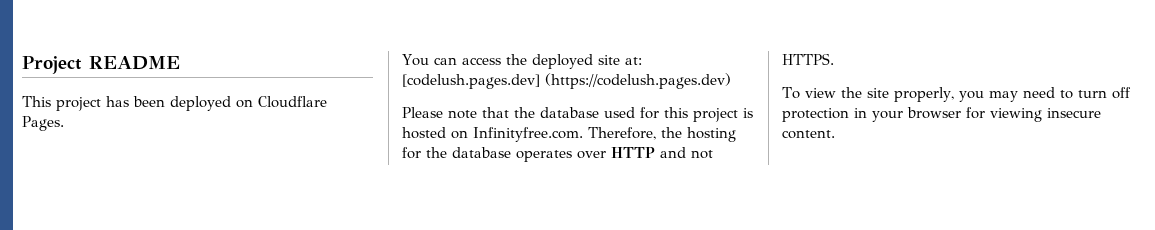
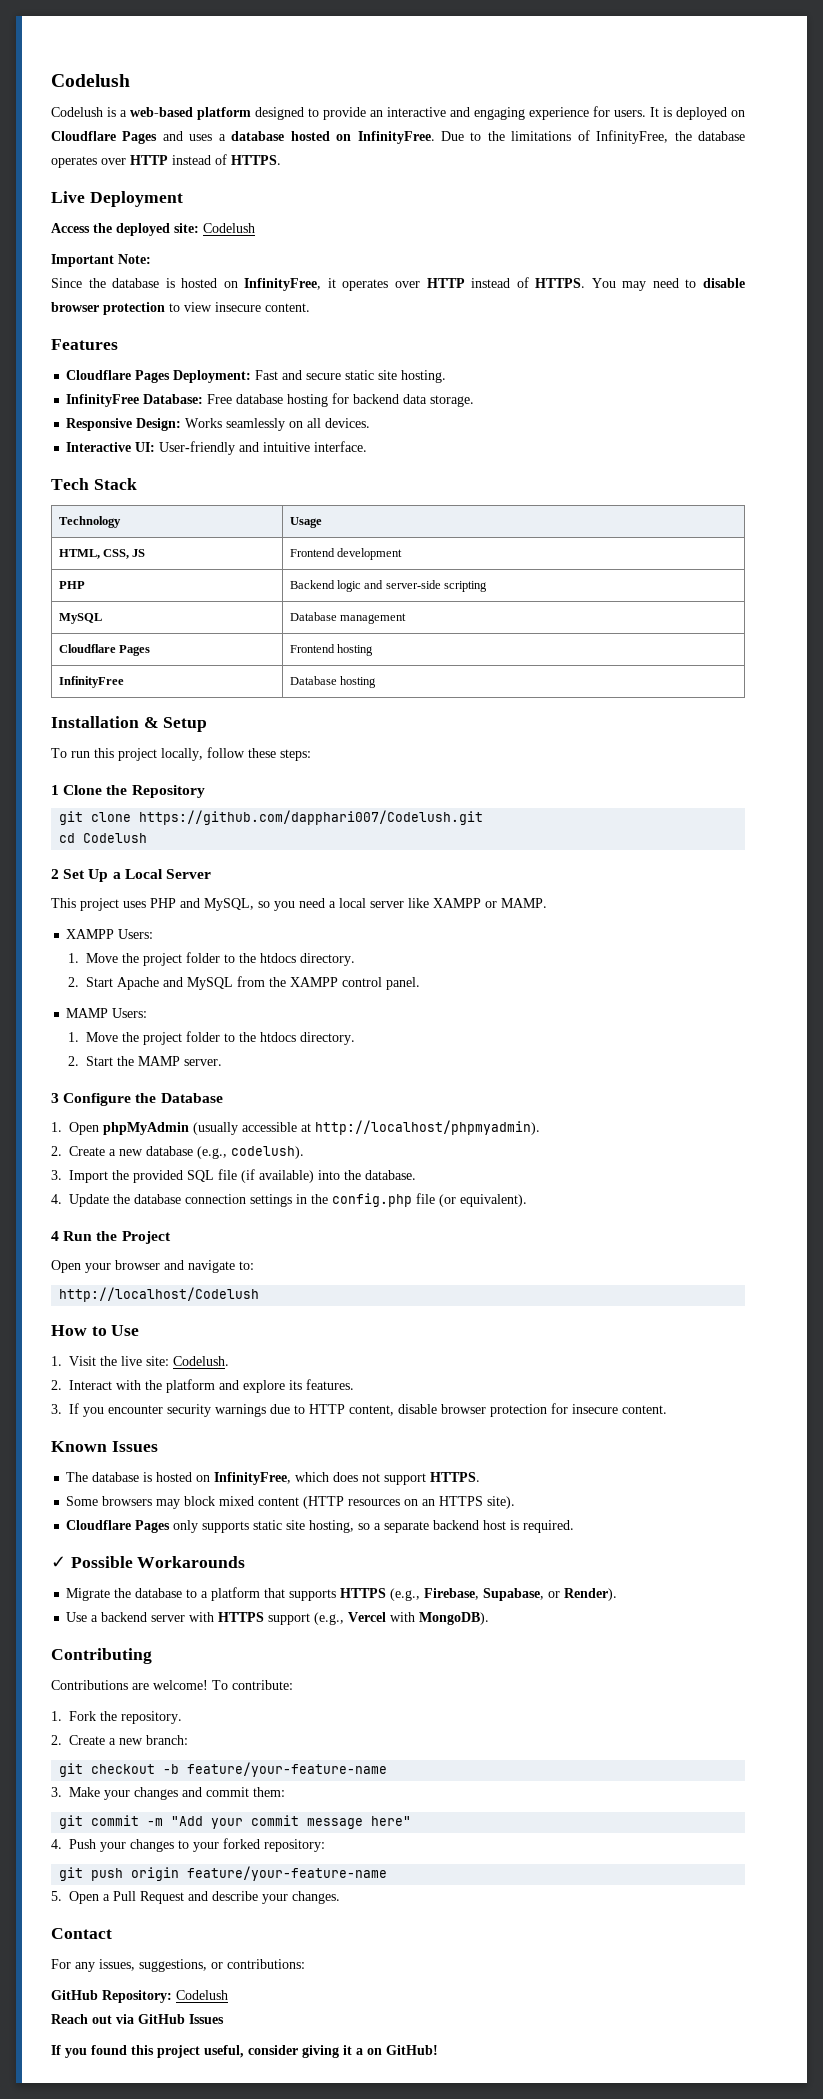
[22,56,180,74] [22,96,327,111] [22,116,64,131] [402,54,642,69] [402,73,731,89] [402,107,753,122] [402,127,736,142] [402,147,421,159] Project README // This project has been deployed on Cloudflare Pages. // You can access the deployed site at: [codelush.pages.dev] (https://codelush.pages.dev) // Please note that the database used for this project is hosted on Infinityfree.com. Therefore, the hosting for -> [51,74,130,87] [51,106,745,120] [51,130,669,144] Codelush // Codelush is a web-based platform designed to provide an interactive and engaging experience for users. It is deployed on Cloudflare Pages and uses a database hosted on InfinityFree. Due to the limitations of InfinityFree,
[660,147,713,159] [782,53,834,65] [782,87,1131,102] [782,107,1101,122] [782,130,835,139] and not HTTPS. // To view the site properly, you may need to turn off protection in your browser for viewing insecure content. -> [172,154,281,165] [51,191,183,207] [51,223,255,236] [51,254,151,267] [51,277,745,291] [51,302,310,315] [51,339,118,350] [66,370,447,383] [66,393,475,407] [66,418,371,431] [66,441,368,455] [51,478,137,490] [58,516,121,528] [289,517,322,528] [58,549,146,559] [289,548,403,560] [58,581,85,589] [289,580,488,592] [58,613,102,624] [289,612,407,624] [58,644,151,656] [289,644,374,656] [58,676,124,688] [289,676,377,688] [51,716,208,732] [51,747,311,761] [51,785,205,798] [59,810,484,825] [59,833,148,843] [51,869,211,882] [51,898,547,911] [66,929,154,939] [68,952,356,966] [68,976,421,990] [66,1008,148,1018] [68,1031,356,1045] [68,1056,223,1066] [51,1093,223,1106] [51,1120,540,1135] [51,1146,304,1159] [51,1169,416,1183] [51,1193,527,1207] [51,1231,171,1244] [51,1260,254,1273] [59,1287,260,1302] [51,1325,140,1336] [51,1356,229,1366] [51,1379,354,1393] [51,1403,667,1417] [51,1441,158,1452] [66,1472,481,1485] [66,1496,516,1509] [66,1520,575,1533] [51,1556,246,1568] [66,1587,618,1601] [66,1612,490,1625] [51,1648,152,1664] [51,1680,293,1690] [51,1711,182,1724] [51,1735,188,1745] [59,1762,388,1777] [51,1787,285,1800] [59,1815,412,1829] [51,1838,325,1852] [59,1866,388,1881] [51,1891,340,1904] [51,1928,112,1939] [51,1959,305,1972] [51,1990,228,2003] [51,2014,224,2024] [51,2045,438,2058] instead of HTTPS. // Live Deployment // Access the deployed site: Codelush // Important Note: // Since the database is hosted on InfinityFree, it operates over HTTP instead of HTTPS. You may need to disable browser protection to view insecure content. // Features // Cloudflare Pages Deployment: Fast and secure static site hosting. // InfinityFree Database: Free database hosting for backend data storage. // Responsive Design: Works seamlessly on all devices. // Interactive UI: User-friendly and intuitive interface. // Tech Stack // Technology | Usage // HTML, CSS, JS | Frontend development // PHP | Backend logic and server-side scripting // MySQL | Database management // Cloudflare Pages | Frontend hosting // InfinityFree | Database hosting // Installation & Setup // To run this project locally, follow these steps: // 1 Clone the Repository // git clone https://github.com/dapphari007/Codelush.git // cd Codelush // 2 Set Up a Local Server // This project uses PHP and MySQL, so you need a local server like XAMPP or MAMP. // XAMPP Users: // 1. Move the project folder to the htdocs directory. // 2. Start Apache and MySQL from the XAMPP control panel. // MAMP Users: // 1. Move the project folder to the htdocs directory. // 2. Start the MAMP server. // 3 Configure the Database // 1. Open phpMyAdmin (usually accessible at http://localhost/phpmyadmin). // 2. Create a new database (e.g., codelush). // 3. Import the provided SQL file (if available) into the database. // 4. Update the database connection settings in the config.php file (or equivalent). // 4 Run the Project // Open your browser and navigate to: // http://localhost/Codelush // How to Use // 1. Visit the live site: Codelush. // 2. Interact with the platform and explore its features. // 3. If you encounter security warnings due to HTTP content, disable browser protection for insecure content. // Known Issues // The database is hosted on InfinityFree, which does not support HTTPS. // Some browsers may block mixed content (HTTP resources on an HTTPS site). // Cloudflare Pages only supports static site hosting, so a separate backend host is required. // ✓ Possible Workarounds // Migrate the database to a platform that supports HTTPS (e.g., Firebase, Supabase, or Render). // Use a backend server with HTTPS support (e.g., Vercel with MongoDB). // Contributing // Contributions are welcome! To contribute: // 1. Fork the repository. // 2. Create a new branch: // git checkout -b feature/your-feature-name // 3. Make your changes and commit them: // git commit -m "Add your commit message here" // 4. Push your changes to your forked repository: // git push origin feature/your-feature-name // 5. Open a Pull Request and describe your changes. // Contact // For any issues, suggestions, or contributions: // GitHub Repository: Codelush // Reach out via GitHub Issues // If you found this project useful, consider giving it a on GitHub!

